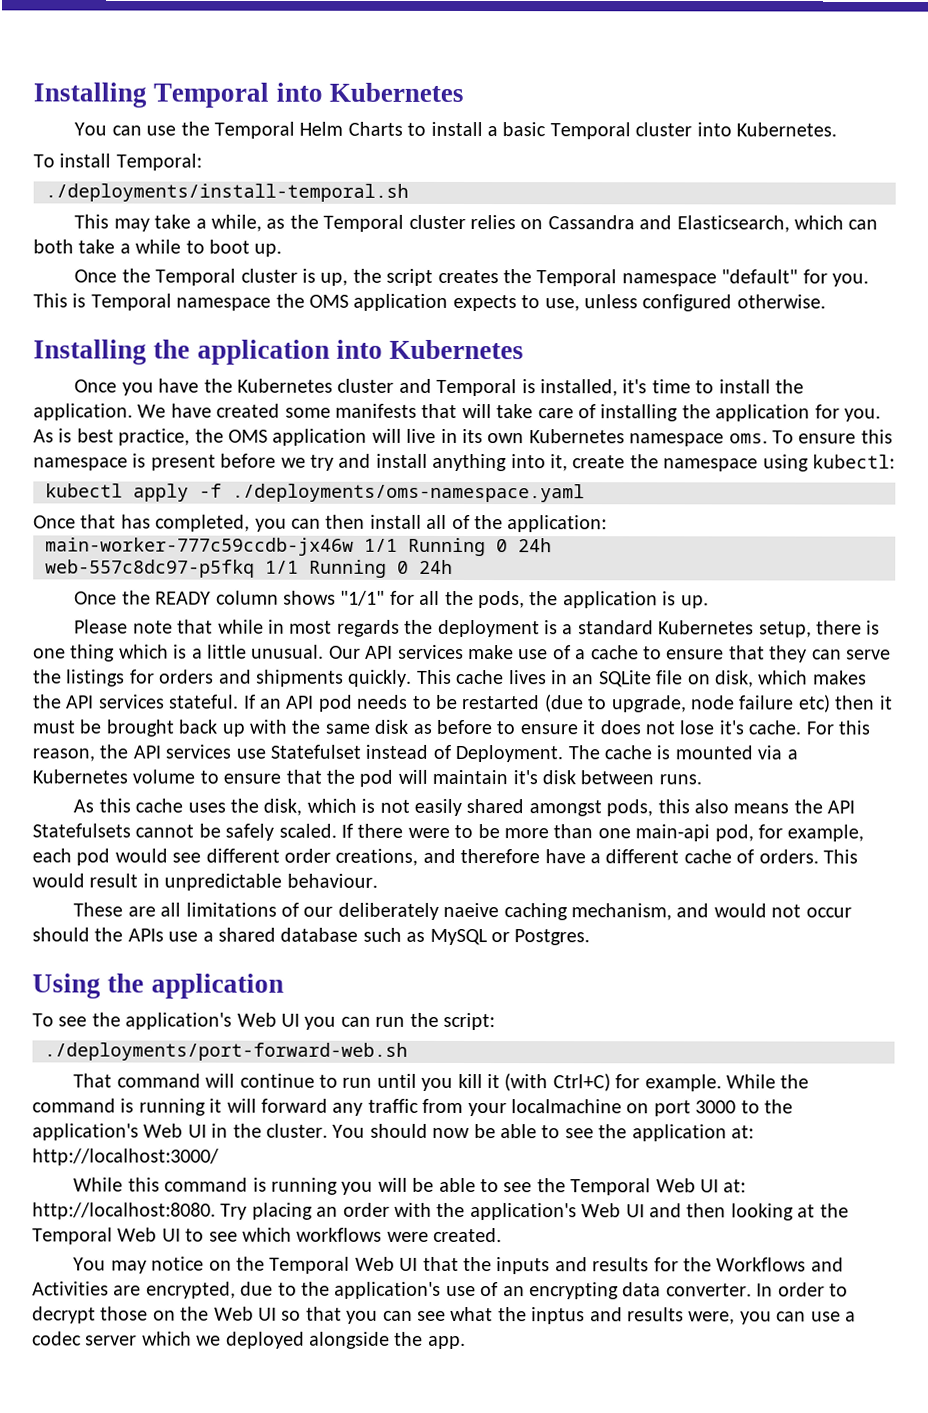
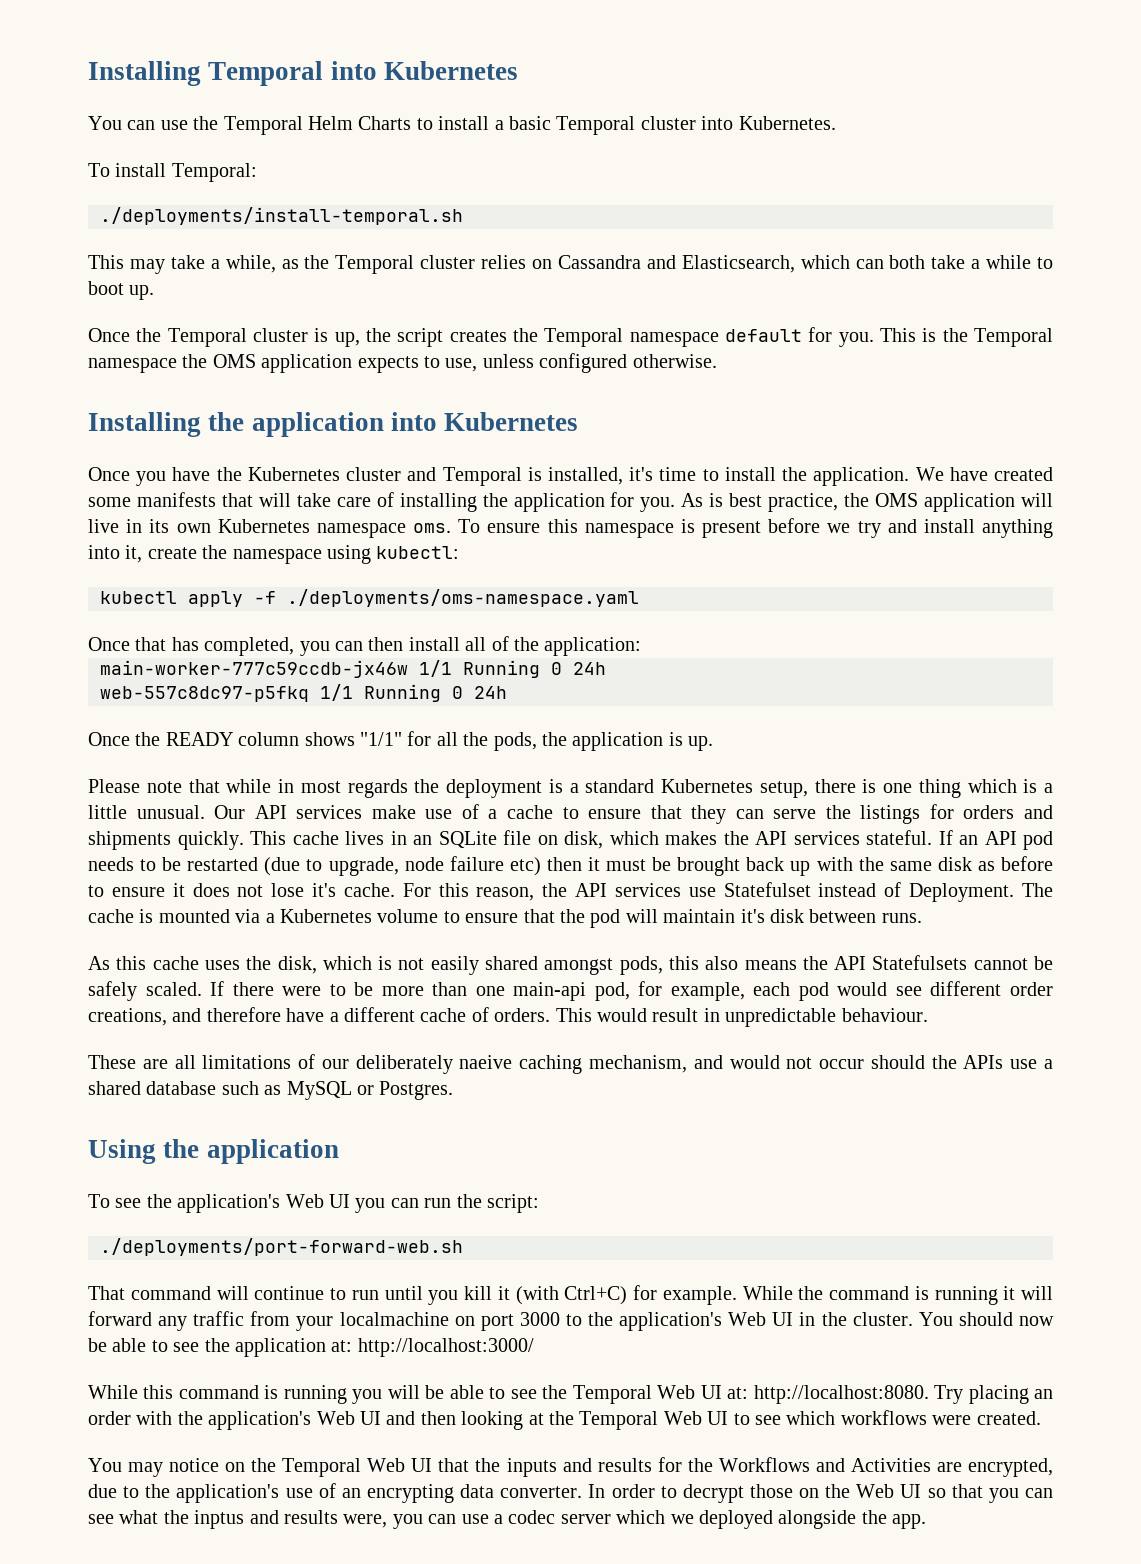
[721,269,799,284] "default" -> [725,329,802,342] default
(87, 300) none -> [942,328,968,342] the

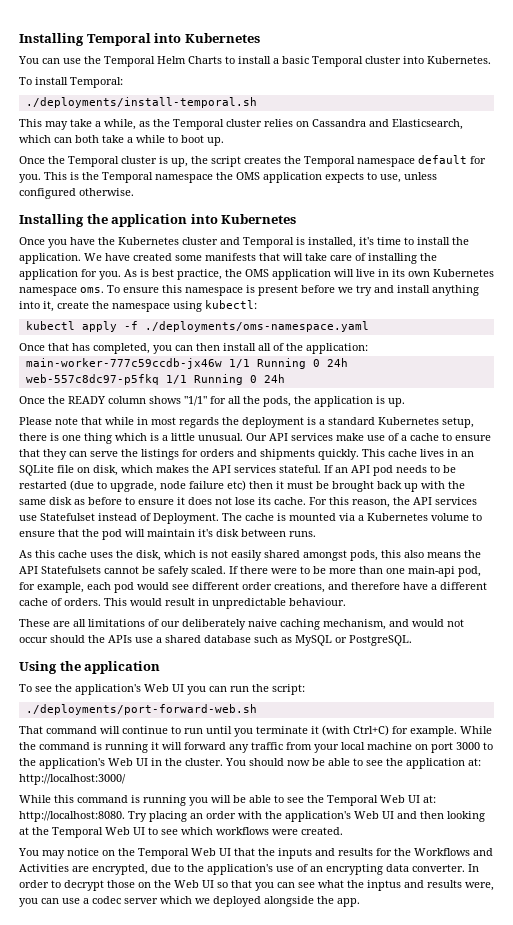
[312,883,337,897] it's -> [258,497,271,505] its
[459,1055,513,1069] naeive -> [248,619,277,627] naive
[379,1081,454,1100] Postgres. -> [349,635,412,646] PostgreSQL.
[464,1286,492,1300] kill -> [256,726,308,734] terminate
[339,1312,449,1326] localmachine -> [341,742,412,750] local machine

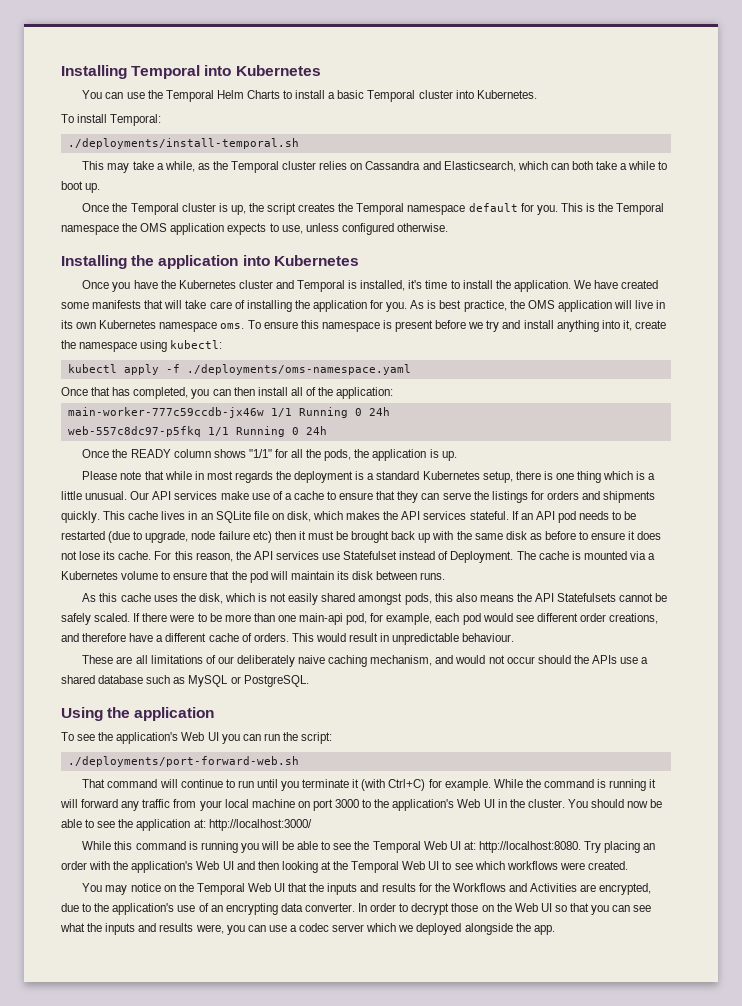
[198,529,213,537] it's -> [336,571,349,580] its
[367,880,401,891] inptus -> [105,923,136,935] inputs

